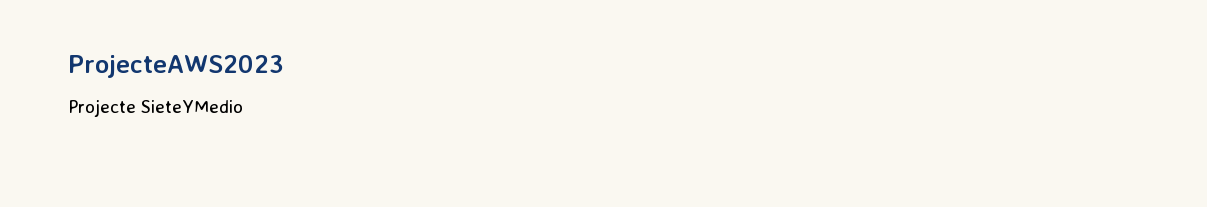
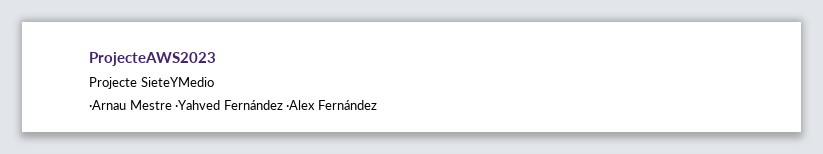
(244, 106) none -> [89,100,377,110] // ·Arnau Mestre ·Yahved Fernández ·Alex Fernández

